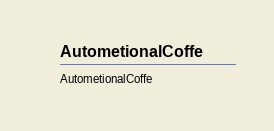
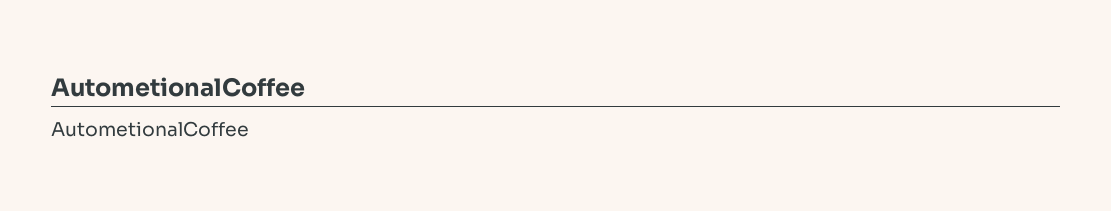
[60,45,203,57] [60,74,152,83] AutometionalCoffe // AutometionalCoffe -> [51,77,305,97] [51,121,249,137] AutometionalCoffee // AutometionalCoffee

